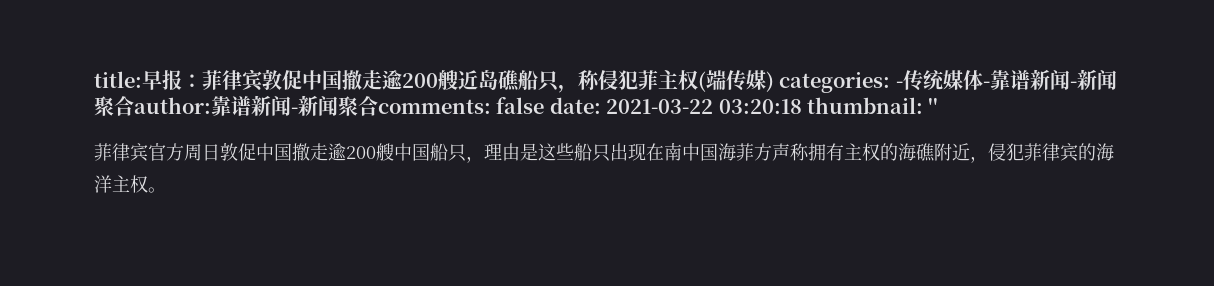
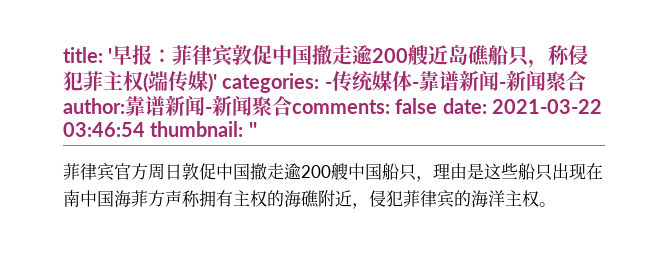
(142, 79) none -> [108,48,113,63] '
[766,71,774,92] ) -> [208,73,217,93] )'
[718,99,802,114] 03:20:18 -> [63,122,145,137] 03:46:54

